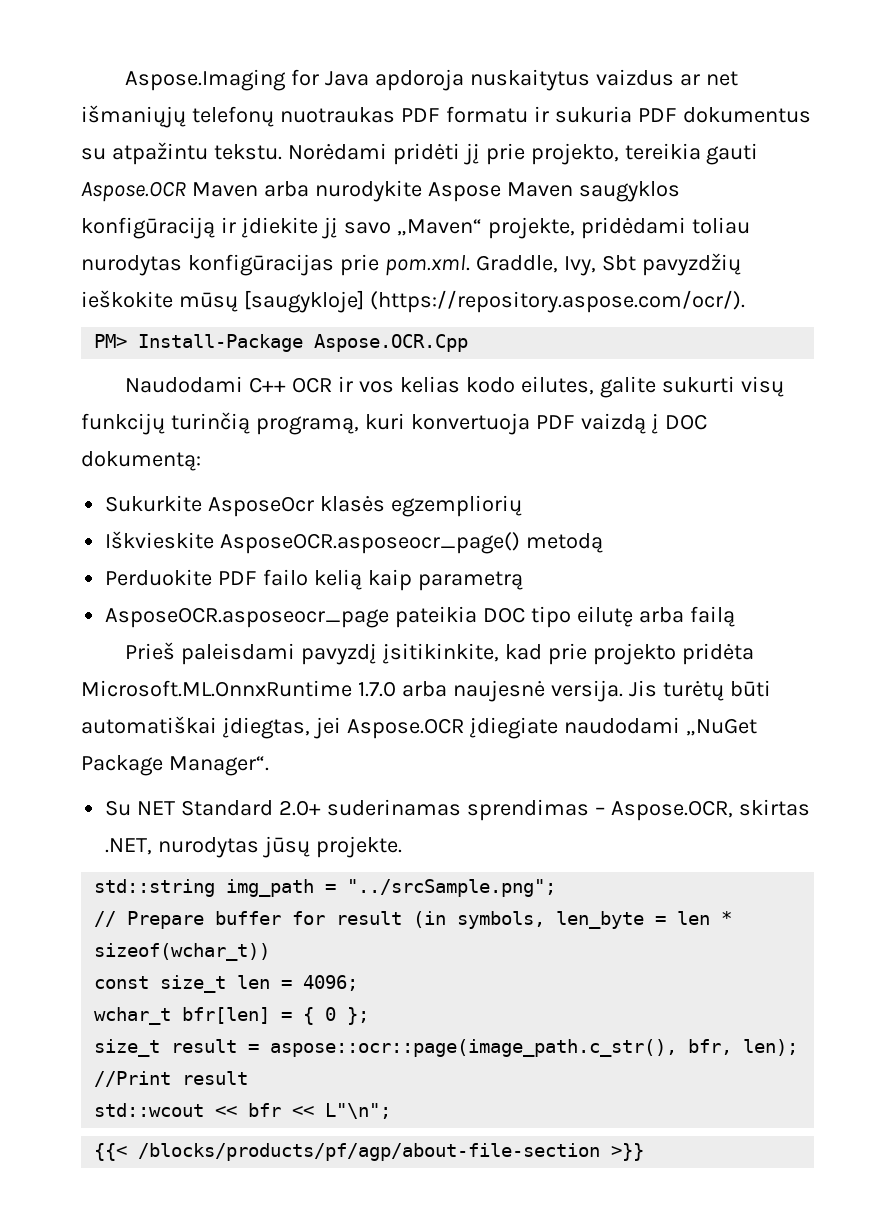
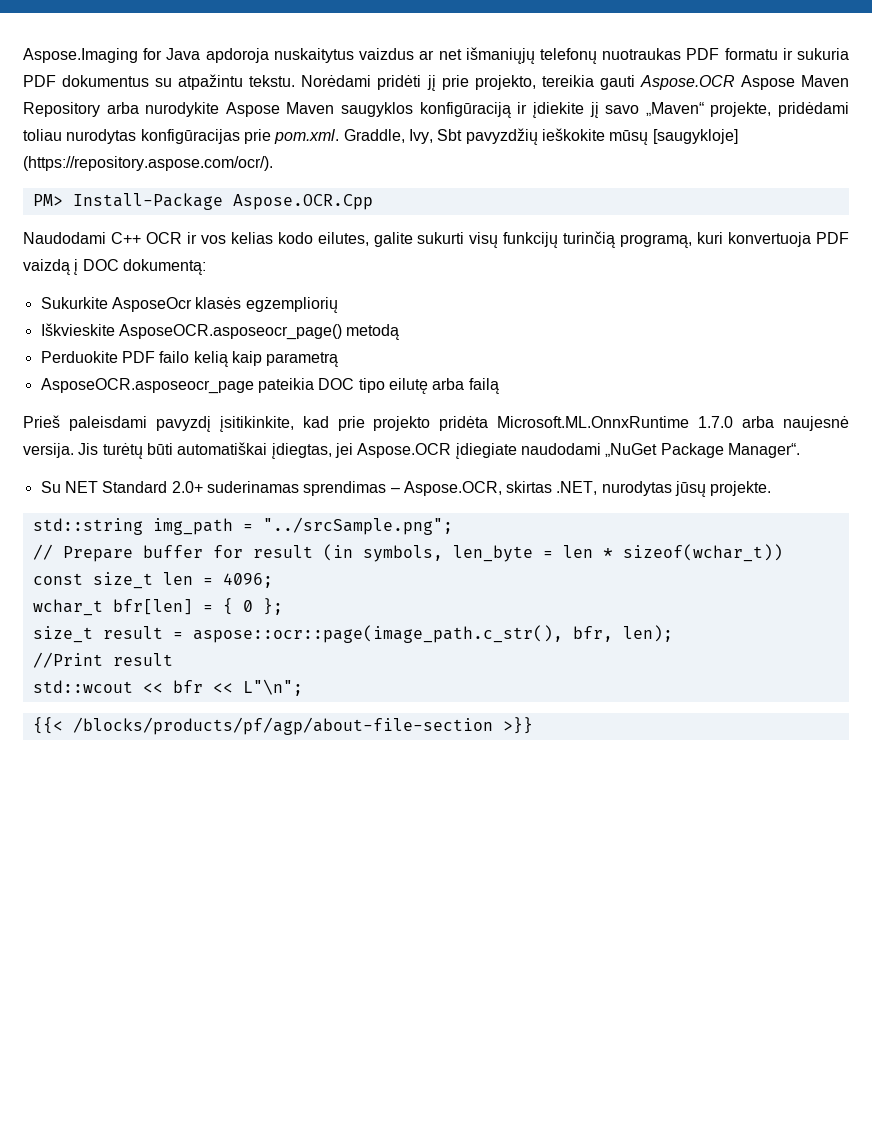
[191,182,258,197] Maven -> [740,75,849,90] [23,102,100,117] Aspose Maven Repository

